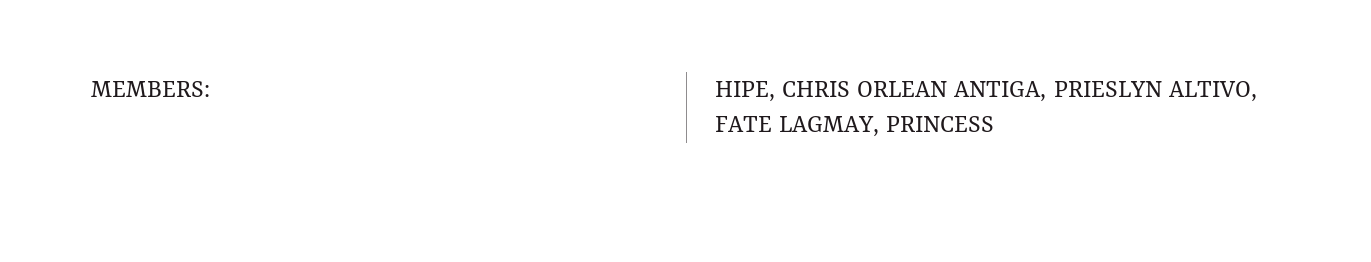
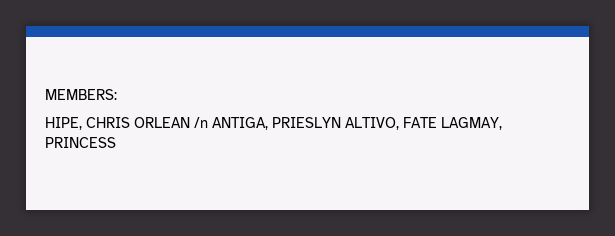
(948, 89) none -> [194,117,208,128] /n

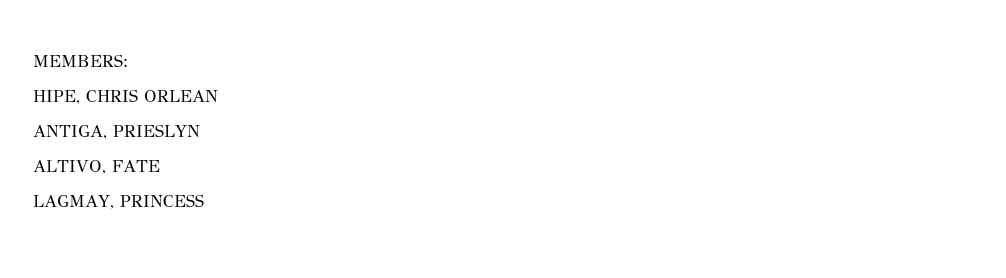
[194,117,208,128] /n -> (218, 96) //
(341, 122) none -> (200, 130) //
(437, 122) none -> (160, 166) //

